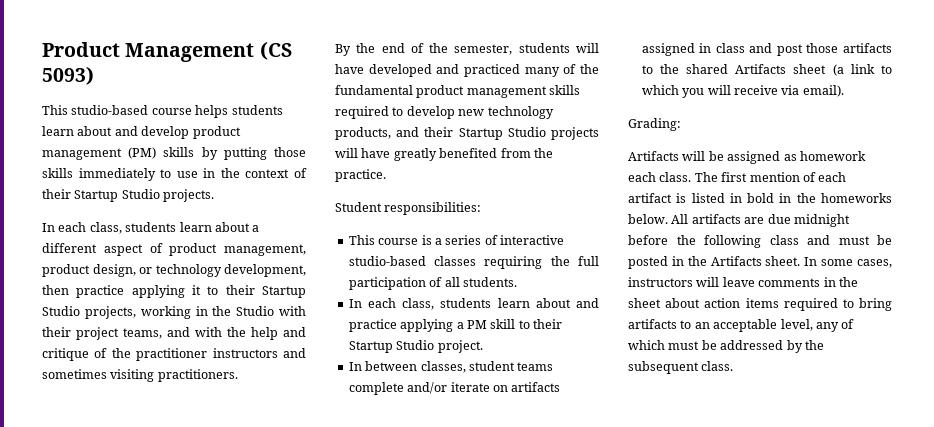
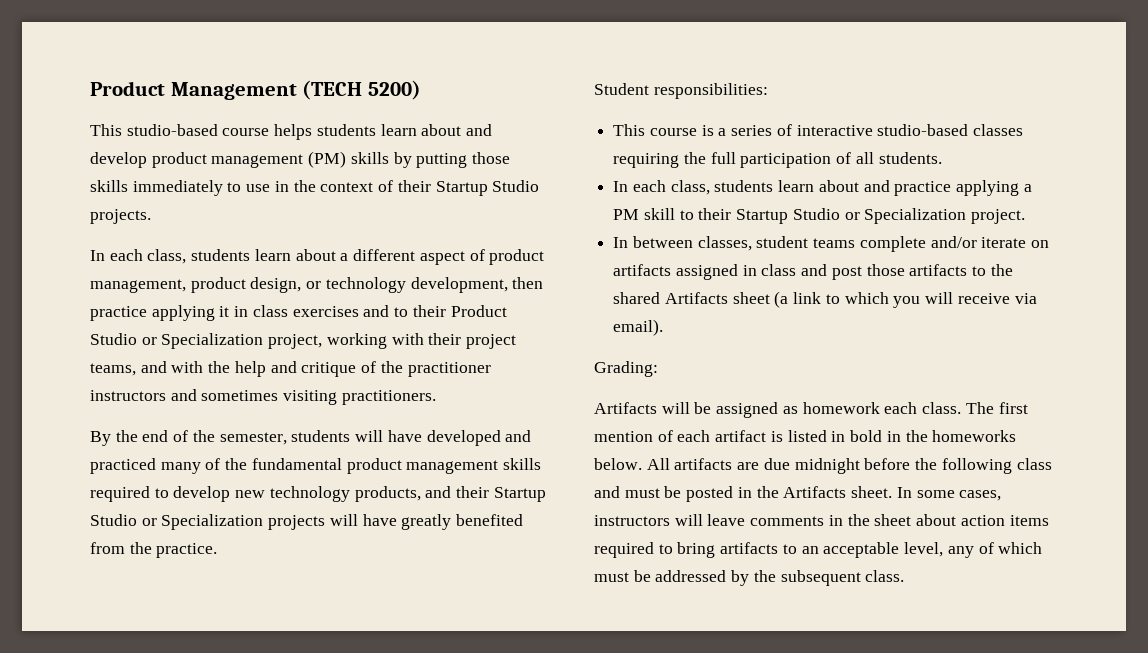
[259,41,292,60] [42,66,94,85] (CS 5093) -> [302,80,422,100] (TECH 5200)
[207,285,307,298] [42,306,275,319] to their Startup Studio projects, working in the Studio -> [234,305,507,317] [90,333,387,349] in class exercises and to their Product Studio or Specialization project, working
(546, 132) none -> [141,514,264,530] or Specialization
(435, 345) none -> [844,208,967,224] or Specialization

